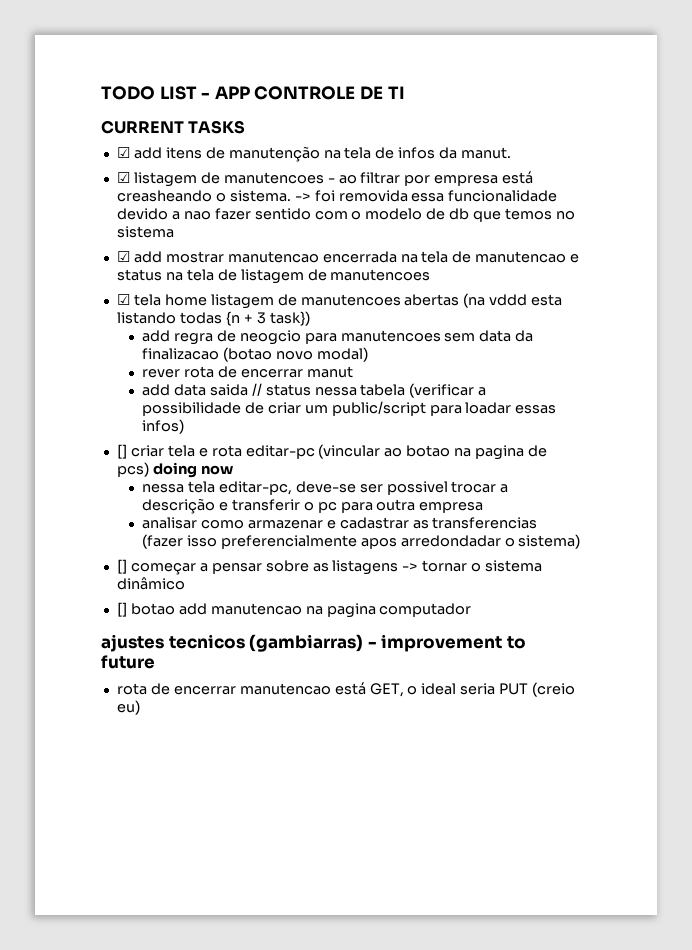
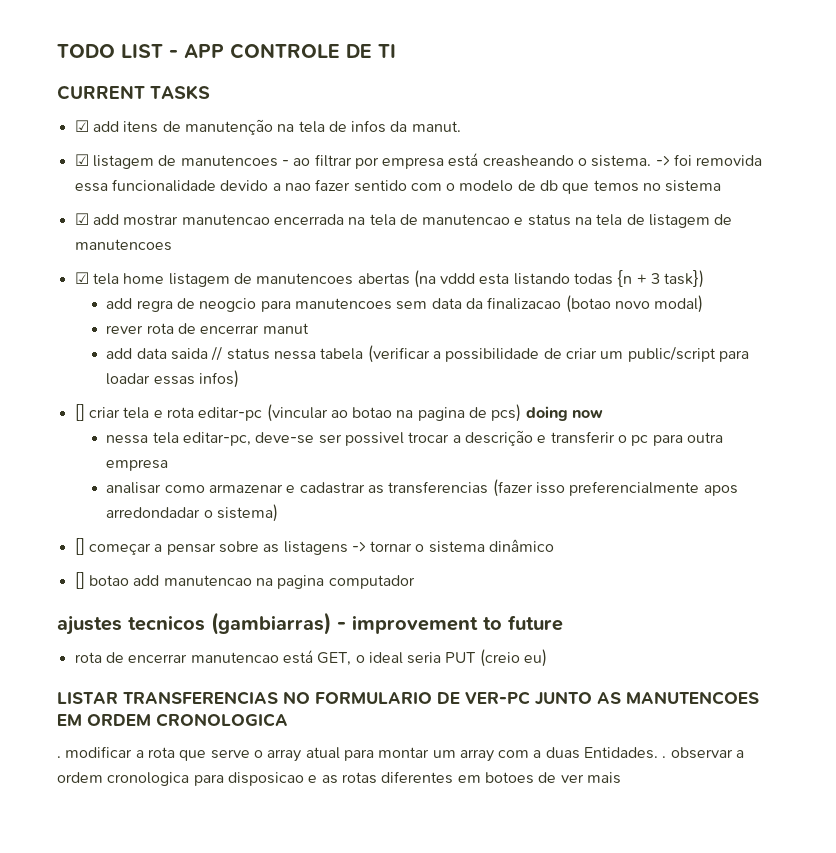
(140, 707) none -> [57,691,759,705] [57,713,288,727] [57,746,745,762] [57,771,621,786] // LISTAR TRANSFERENCIAS NO FORMULARIO DE VER-PC JUNTO AS MANUTENCOES EM ORDEM CRONOLOGICA // . modificar a rota que serve o array atual para montar um array com a duas Entidades. . observar a ordem cronologica para disposicao e as rotas diferentes em botoes de ver mais

